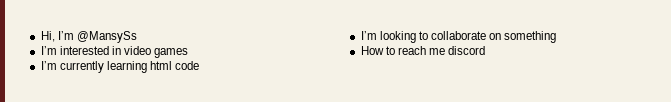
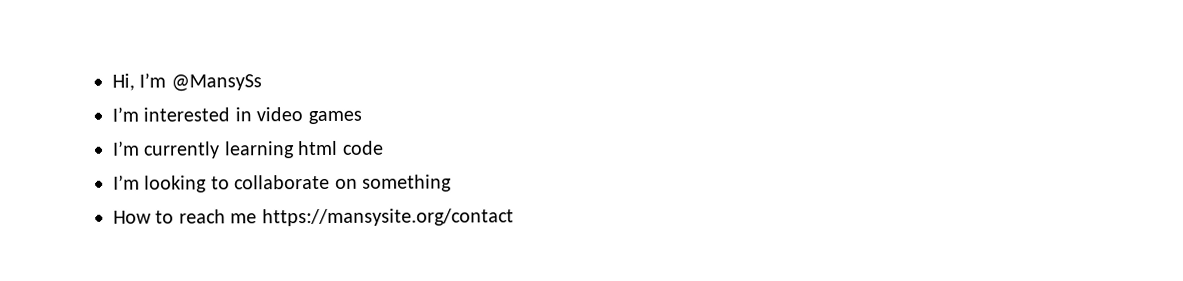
[448,46,486,55] discord -> [261,208,514,227] https://mansysite.org/contact

